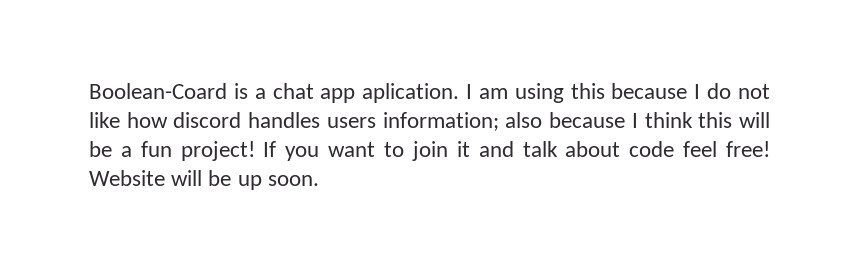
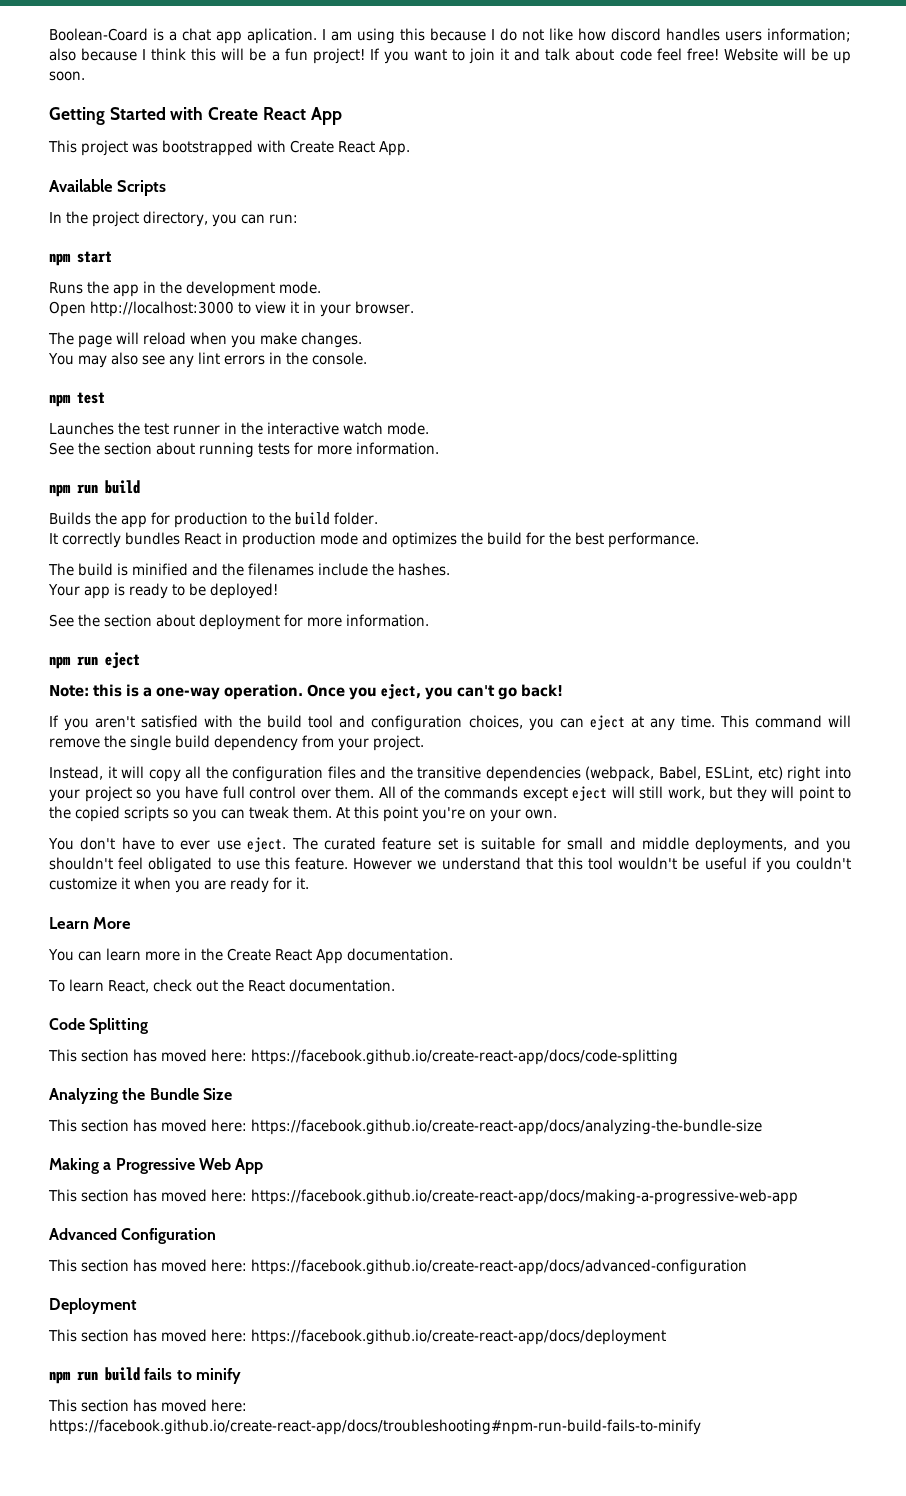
(319, 180) none -> [49,107,342,125] [48,140,410,156] [49,179,167,196] [49,211,298,227] [49,251,112,266] [49,281,321,297] [49,301,414,317] [48,332,362,348] [48,352,367,368] [49,392,105,407] [49,422,429,435] [49,442,439,458] [49,480,140,497] [49,512,378,528] [49,532,699,548] [48,563,450,576] [48,583,278,599] [49,614,429,630] [49,652,140,669] [49,684,563,700] [49,715,852,731] [49,735,424,751] [49,766,851,782] [49,786,851,802] [49,806,557,822] [48,837,851,853] [49,857,851,873] [49,877,309,893] [49,917,132,929] [48,948,453,964] [48,979,395,993] [49,1018,149,1034] [48,1049,678,1065] [49,1088,232,1104] [48,1119,762,1135] [49,1158,264,1174] [48,1189,798,1205] [49,1228,217,1244] [48,1259,747,1275] [49,1298,137,1314] [48,1329,666,1345] [49,1367,241,1384] [48,1399,247,1412] [49,1419,701,1435] // Getting Started with Create React App // This project was bootstrapped with Create React App. // Available Scripts // In the project directory, you can run: // npm start // Runs the app in the development mode. // Open http://localhost:3000 to view it in your browser. // The page will reload when you make changes. // You may also see any lint errors in the console. // npm test // Launches the test runner in the interactive watch mode. // See the section about running tests for more information. // npm run build // Builds the app for production to the build folder. // It correctly bundles React in production mode and optimizes the build for the best performance. // The build is minified and the filenames include the hashes. // Your app is ready to be deployed! // See the section about deployment for more information. // npm run eject // Note: this is a one-way operation. Once you eject, you can't go back! // If you aren't satisfied with the build tool and configuration choices, you can eject at any time. This command will remove the single build dependency from your project. // Instead, it will copy all the configuration files and the transitive dependencies (webpack, Babel, ESLint, etc) right into your project so you have full control over them. All of the commands except eject will still work, but they will point to the copied scripts so you can tweak them. At this point you're on your own. // You don't have to ever use eject. The curated feature set is suitable for small and middle deployments, and you shouldn't feel obligated to use this feature. However we understand that this tool wouldn't be useful if you couldn't customize it when you are ready for it. // Learn More // You can learn more in the Create React App documentation. // To learn React, check out the React documentation. // Code Splitting // This section has moved here: https://facebook.github.io/create-react-app/docs/code-splitting // Analyzing the Bundle Size // This section has moved here: https://facebook.github.io/create-react-app/docs/analyzing-the-bundle-size // Making a Progressive Web App // This section has moved here: https://facebook.github.io/create-react-app/docs/making-a-progressive-web-app // Advanced Configuration // This section has moved here: https://facebook.github.io/create-react-app/docs/advanced-configuration // Deployment // This section has moved here: https://facebook.github.io/create-react-app/docs/deployment // npm run build fails to minify // This section has moved here: https://facebook.github.io/create-react-app/docs/troubleshooting#npm-run-build-fails-to-minify

